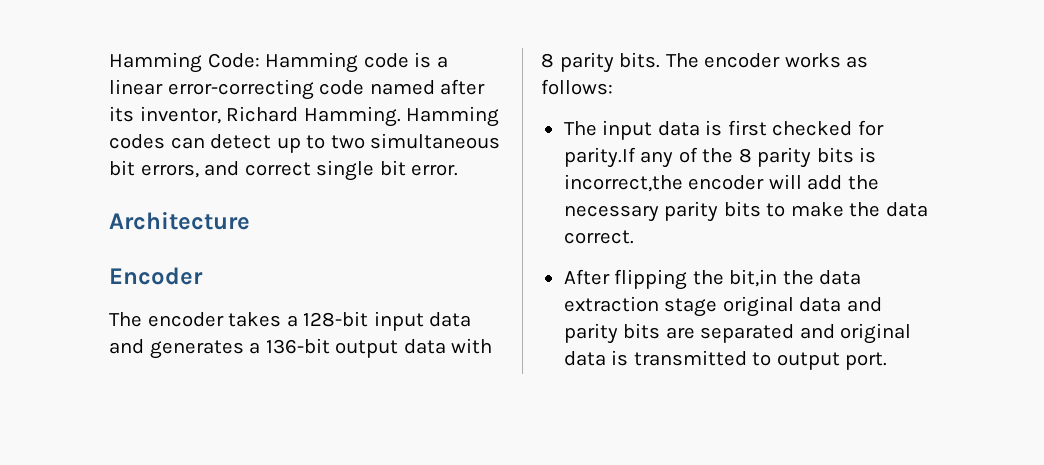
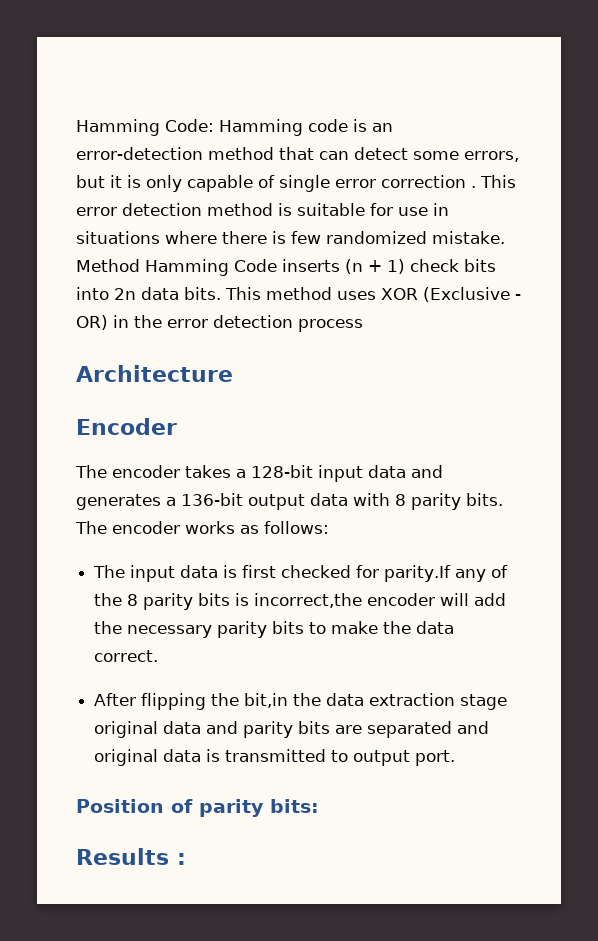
[436,56,448,68] [109,79,486,100] [109,106,500,127] [109,133,501,153] [109,160,459,181] a linear error-correcting code named after its inventor, Richard Hamming. Hamming codes can detect up to two simultaneous bit errors, and correct single bit error. -> [372,123,393,132] [76,147,519,162] [76,175,516,192] [76,203,449,216] [76,231,505,244] [76,259,496,276] [76,287,521,302] [76,315,363,332] an error-detection method that can detect some errors, but it is only capable of single error correction . This error detection method is suitable for use in situations where there is few randomized mistake. Method Hamming Code inserts (n + 1) check bits into 2n data bits. This method uses XOR (Exclusive - OR) in the error detection process
(888, 361) none -> [76,799,319,817] [76,848,186,865] // Position of parity bits: // Results :

